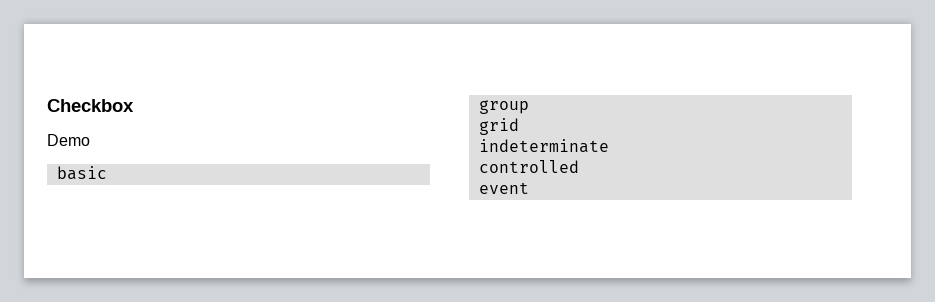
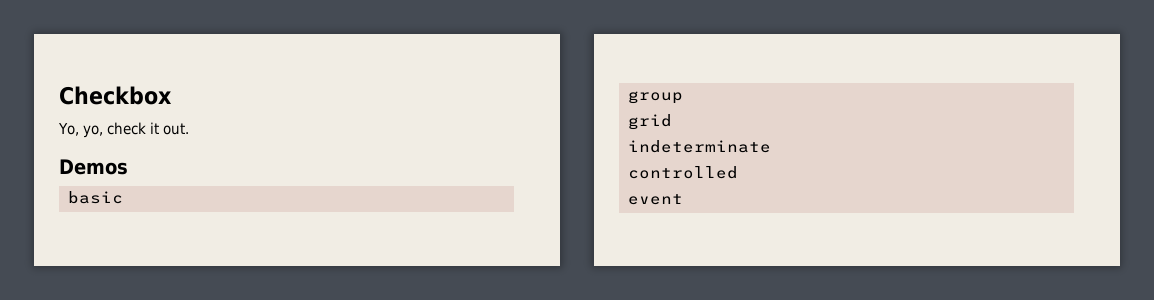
[47,134,90,146] Demo -> [58,122,189,138] [59,159,128,175] Yo, yo, check it out. // Demos

